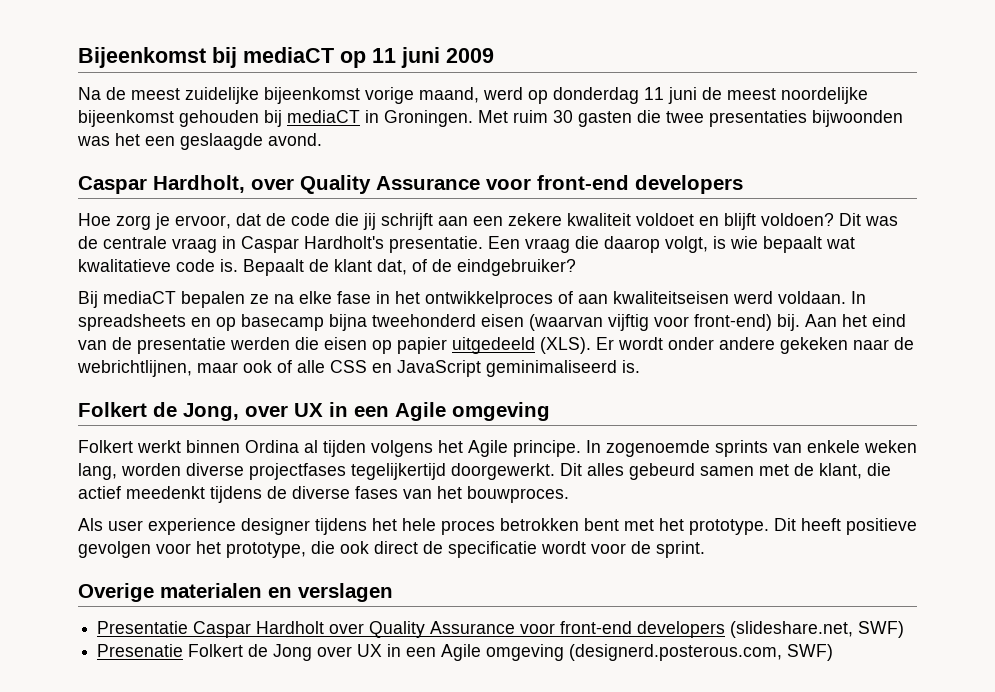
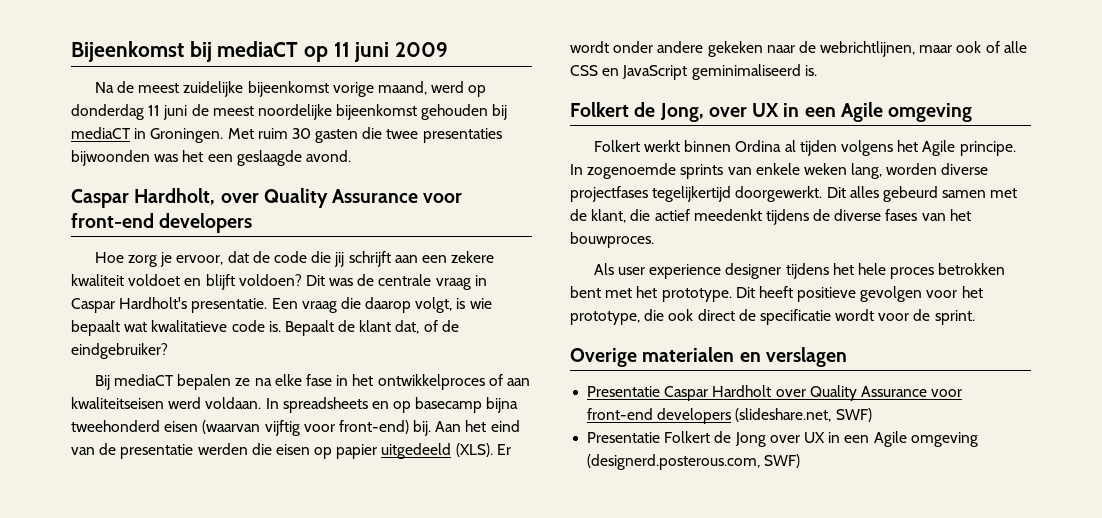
[97,644,184,657] Presenatie -> [587,432,661,443] Presentatie

